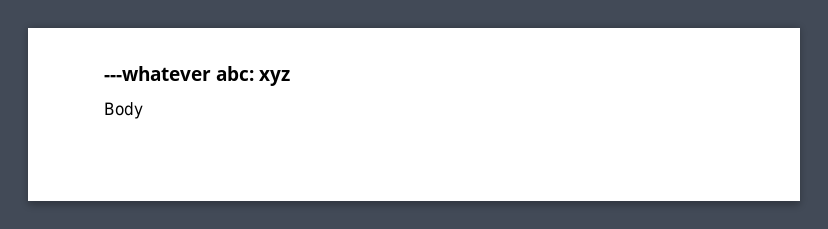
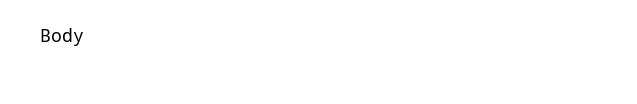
[104,66,290,86] ---whatever abc: xyz // -> (40, 37) none

